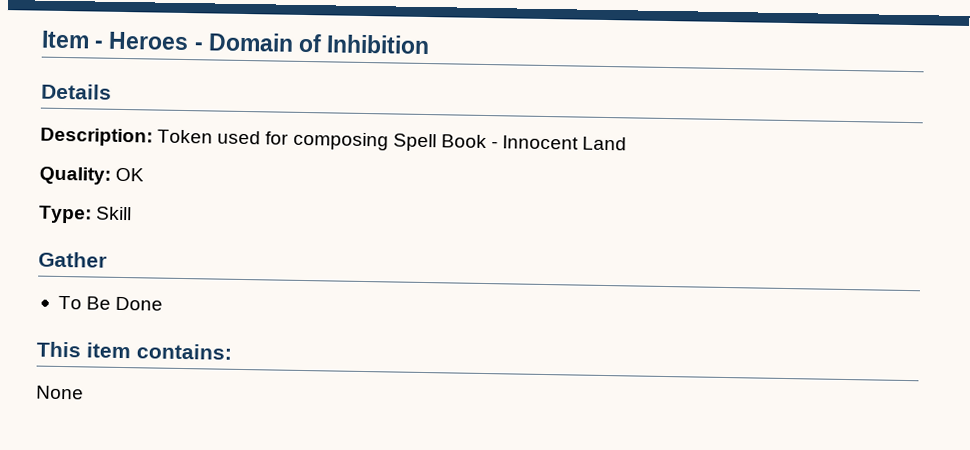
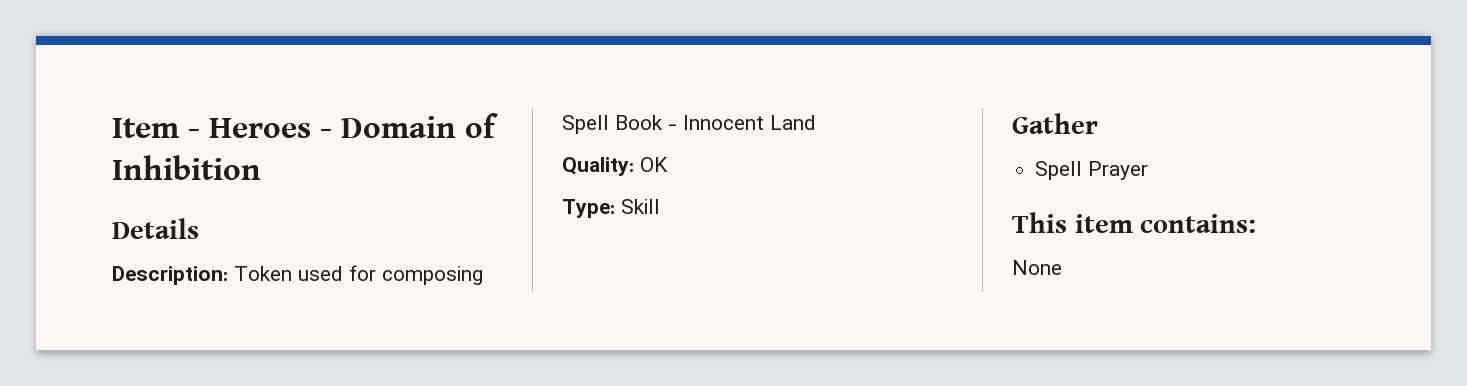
[57,295,164,311] To Be Done -> [1035,161,1149,180] Spell Prayer

